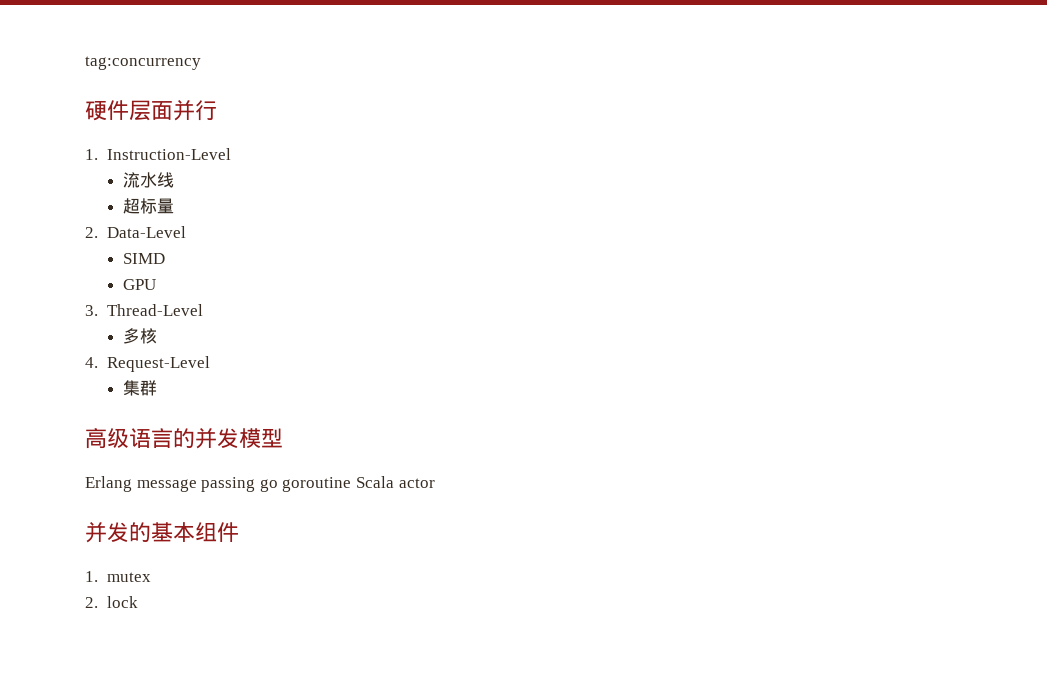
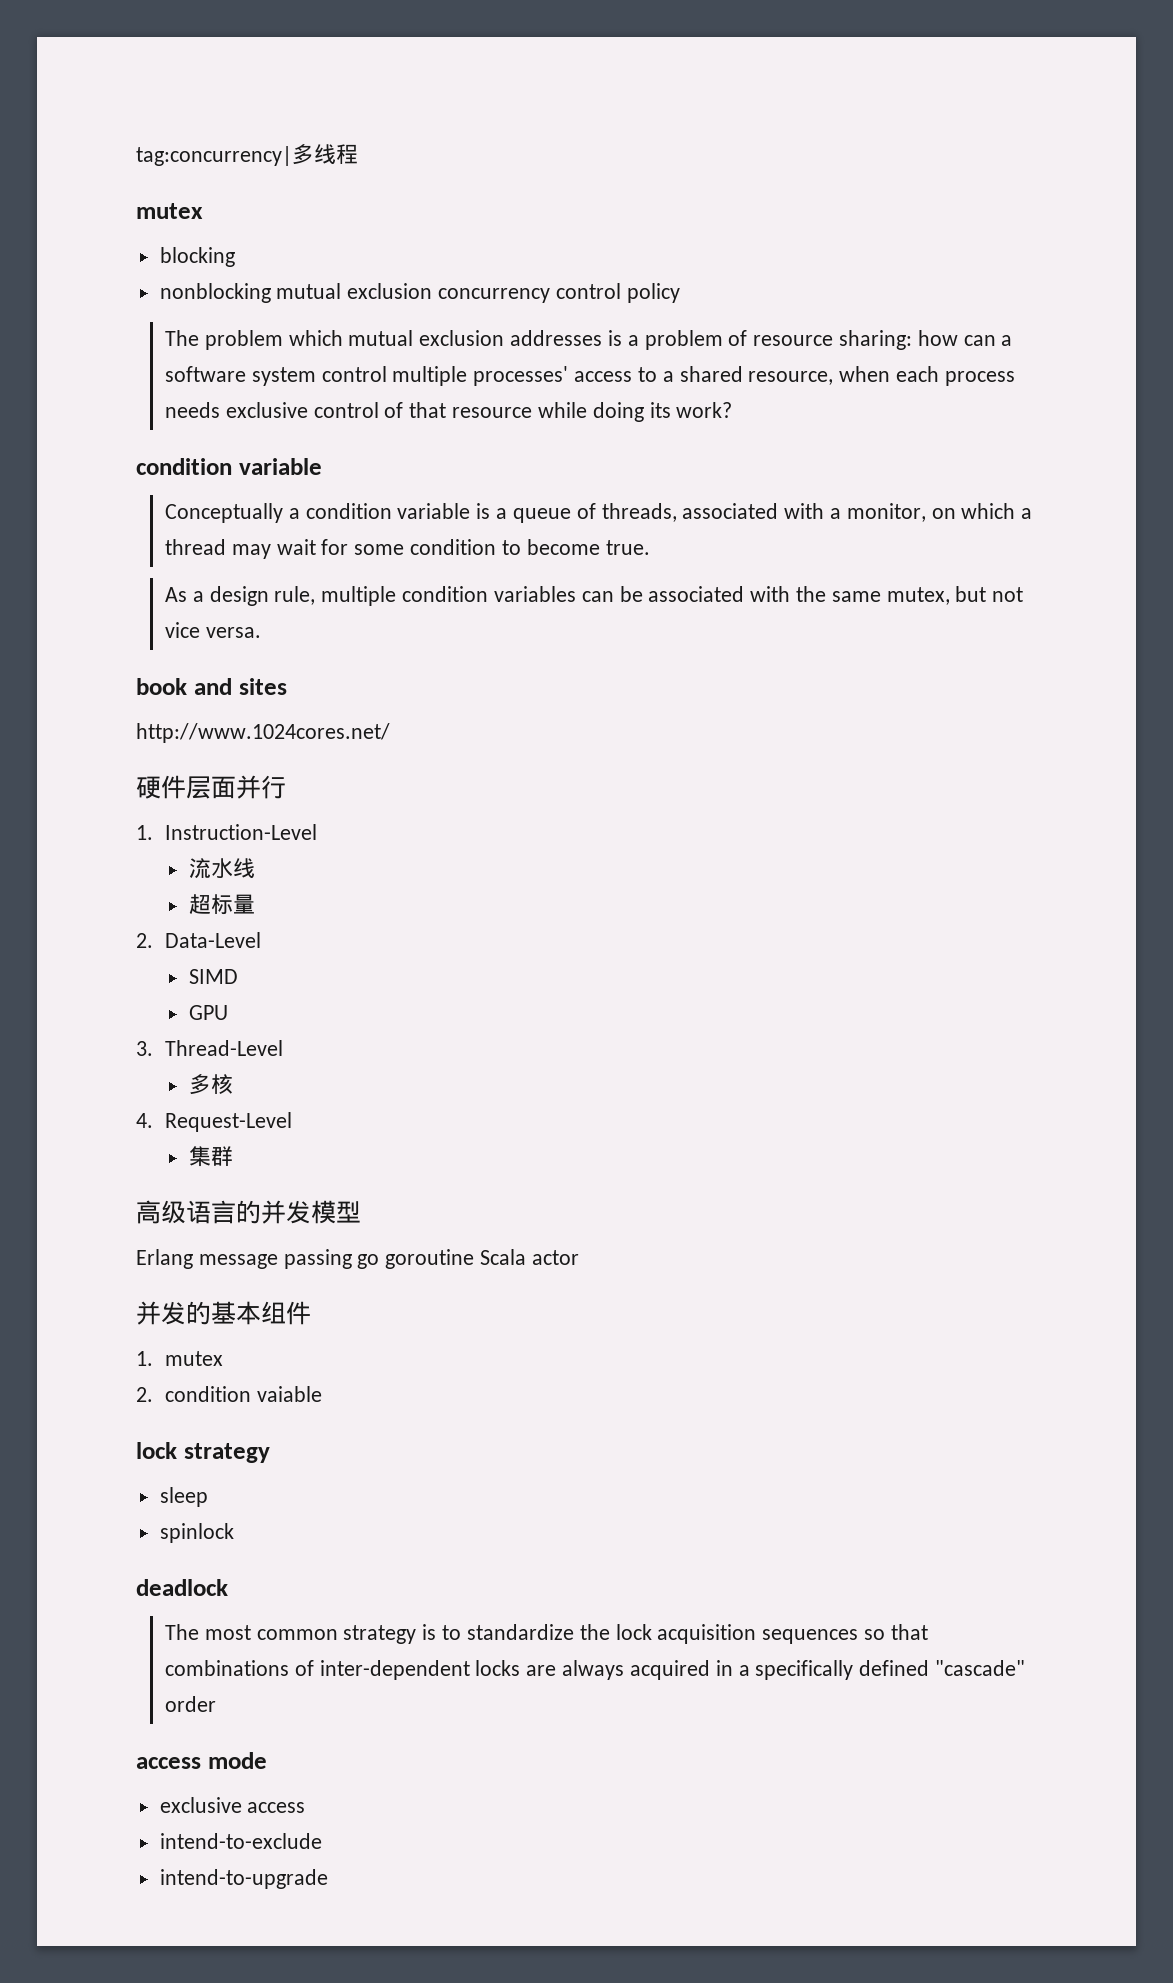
[85,56,201,70] tag:concurrency -> [136,144,358,166] [136,203,203,219] [159,247,235,267] [159,283,680,303] [165,330,1013,350] [165,366,1015,386] [165,402,733,422] [136,458,322,475] [165,503,1033,523] [165,539,650,559] [165,586,1024,606] [165,622,261,638] [136,678,287,695] [136,723,390,743] tag:concurrency|多线程 // mutex // blocking // nonblocking mutual exclusion concurrency control policy // The problem which mutual exclusion addresses is a problem of resource sharing: how can a software system control multiple processes' access to a shared resource, when each process needs exclusive control of that resource while doing its work? // condition variable // Conceptually a condition variable is a queue of threads, associated with a monitor, on which a thread may wait for some condition to become true. // As a design rule, multiple condition variables can be associated with the same mutex, but not vice versa. // book and sites // http://www.1024cores.net/
[106,596,138,608] lock -> [165,1386,322,1402] [136,1442,270,1463] [159,1487,208,1507] [159,1523,234,1543] [136,1579,228,1596] [165,1624,928,1644] [165,1660,1025,1680] [165,1696,217,1712] [136,1752,267,1769] [159,1797,306,1813] [159,1833,322,1849] [159,1869,328,1889] condition vaiable // lock strategy // sleep // spinlock // deadlock // The most common strategy is to standardize the lock acquisition sequences so that combinations of inter-dependent locks are always acquired in a specifically defined "cascade" order // access mode // exclusive access // intend-to-exclude // intend-to-upgrade

